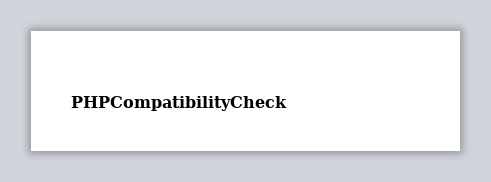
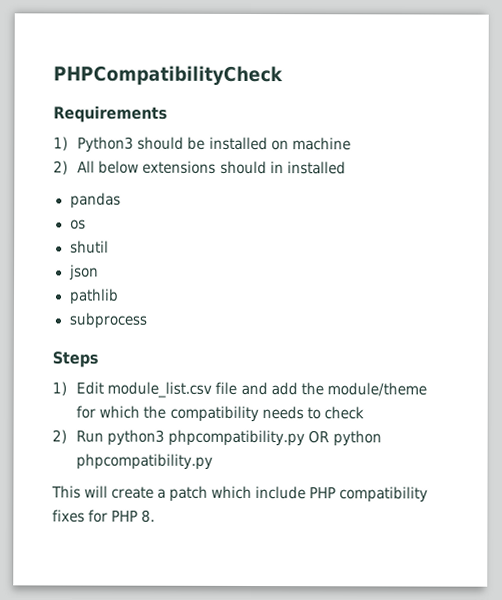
(287, 103) none -> [53,105,168,123] [53,136,351,153] [53,160,346,175] [69,192,121,209] [69,219,86,230] [69,240,109,254] [68,264,99,281] [68,288,119,305] [68,312,147,329] [52,351,99,368] [52,381,427,398] [76,405,364,423] [52,429,382,447] [76,453,214,470] [51,485,429,503] [52,509,156,523] // Requirements // 1) Python3 should be installed on machine // 2) All below extensions should in installed // pandas // os // shutil // json // pathlib // subprocess // Steps // 1) Edit module_list.csv file and add the module/theme for which the compatibility needs to check // 2) Run python3 phpcompatibility.py OR python phpcompatibility.py // This will create a patch which include PHP compatibility fixes for PHP 8.

